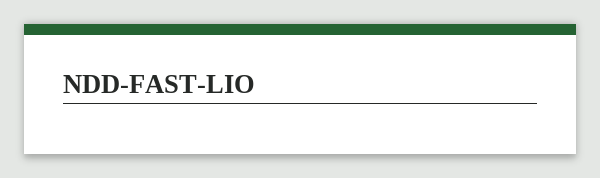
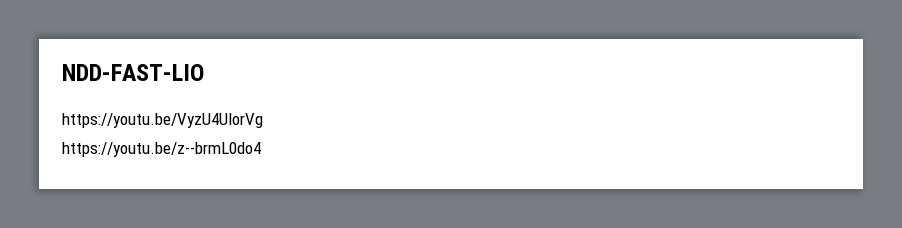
(255, 84) none -> [62,113,263,128] [62,142,261,157] // https://youtu.be/VyzU4UlorVg // https://youtu.be/z--brmL0do4

